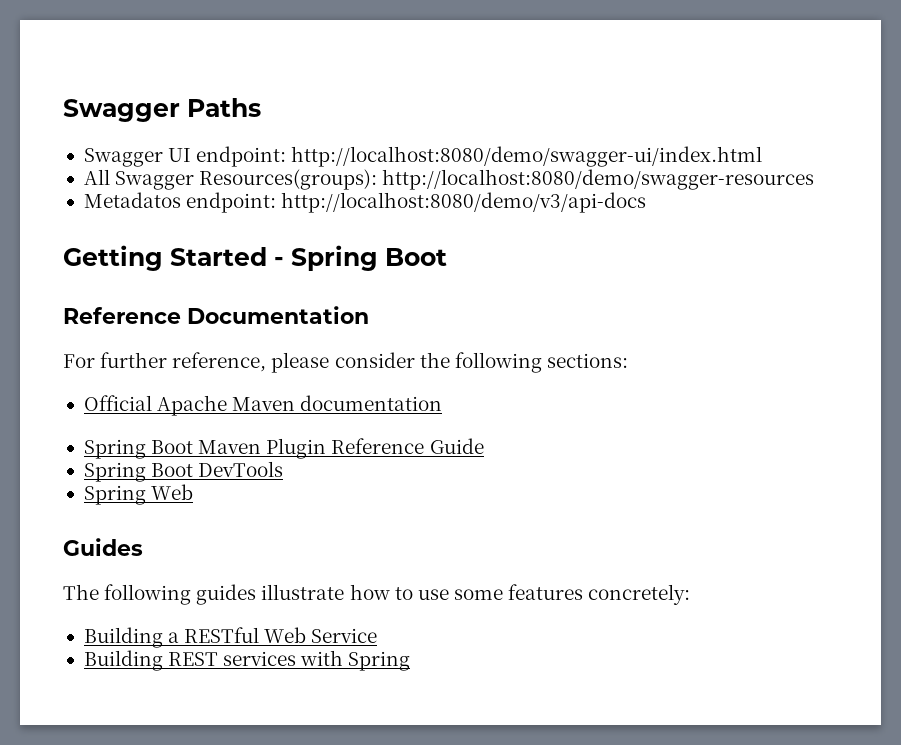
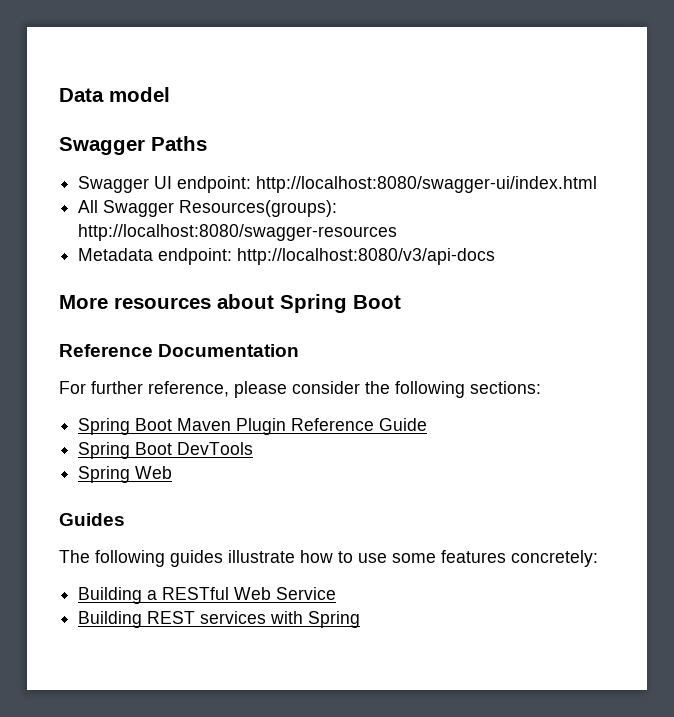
(63, 110) none -> [59,87,170,102] Data model //
[291,146,763,167] http://localhost:8080/demo/swagger-ui/index.html -> [256,176,598,193] http://localhost:8080/swagger-ui/index.html
[382,169,815,190] [83,192,647,213] [63,245,284,271] http://localhost:8080/demo/swagger-resources // Metadatos endpoint: http://localhost:8080/demo/v3/api-docs // Getting Started - -> [78,224,398,241] [78,248,496,265] [59,294,274,309] http://localhost:8080/swagger-resources // Metadata endpoint: http://localhost:8080/v3/api-docs // More resources about
[83,395,443,416] // Official Apache Maven documentation -> (541, 387) none

